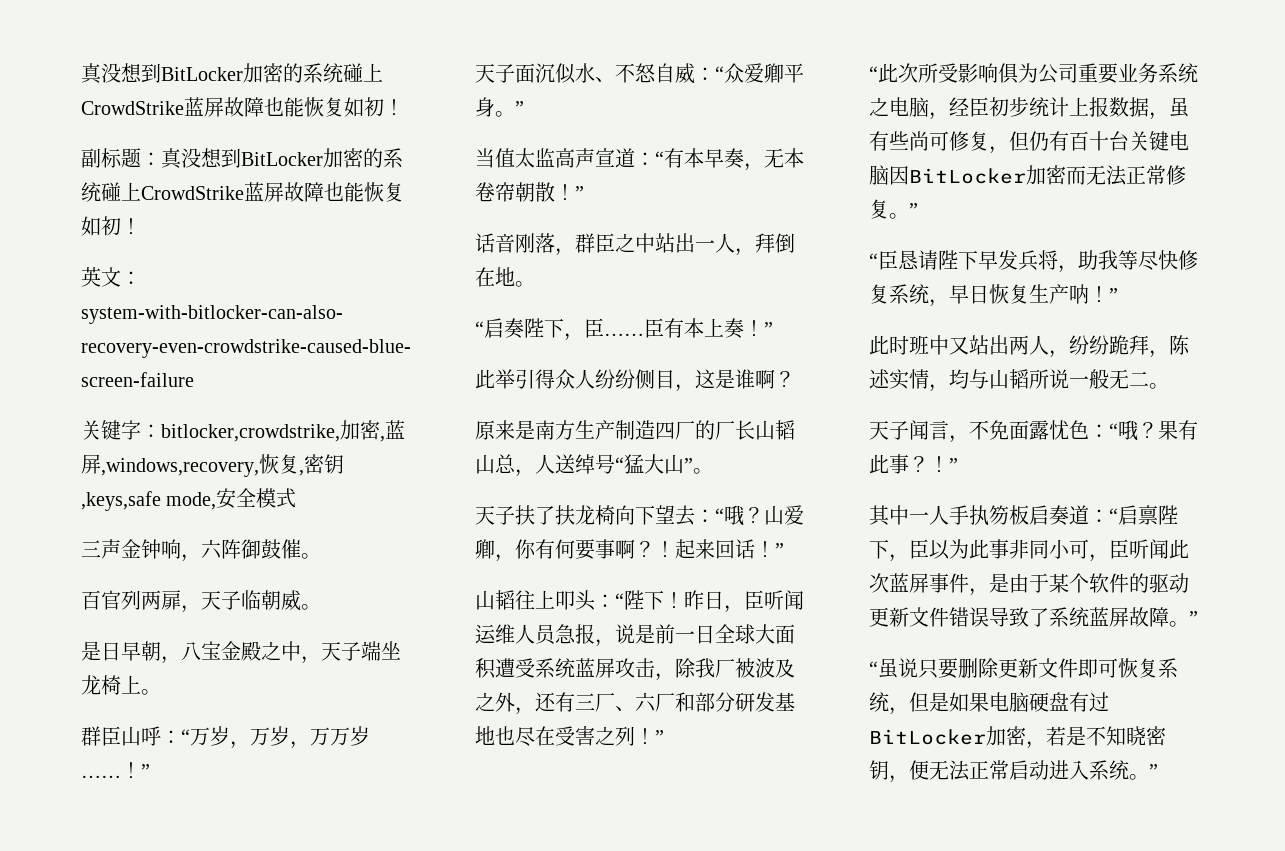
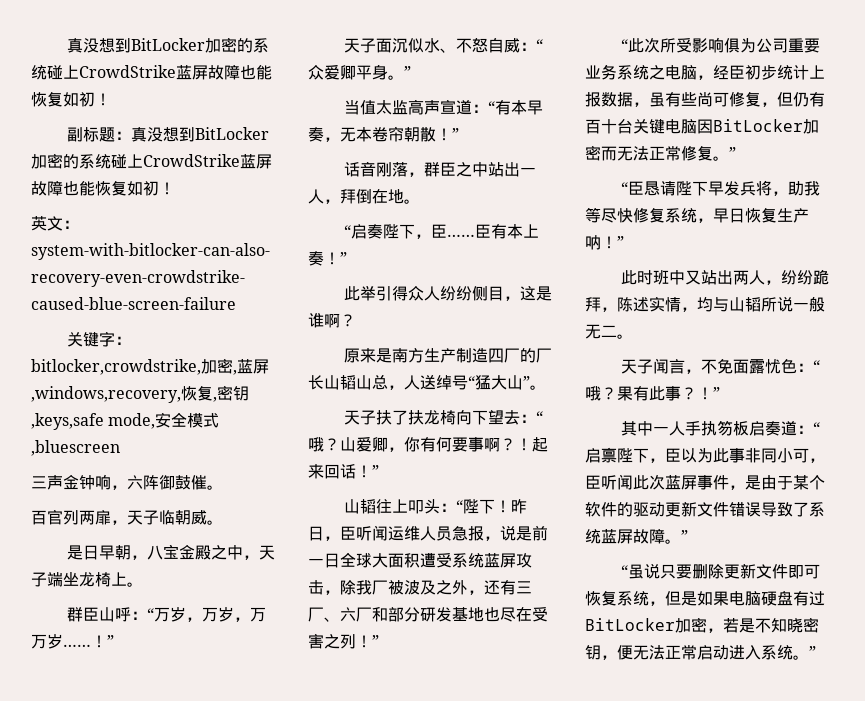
(297, 498) none -> [31,440,120,456] ,bluescreen

